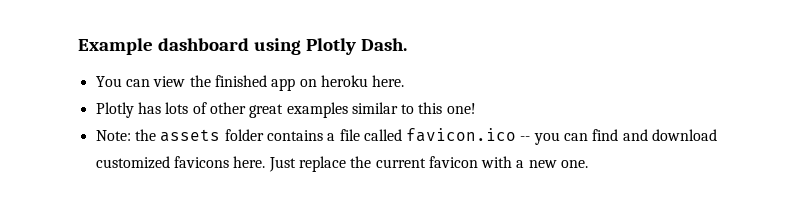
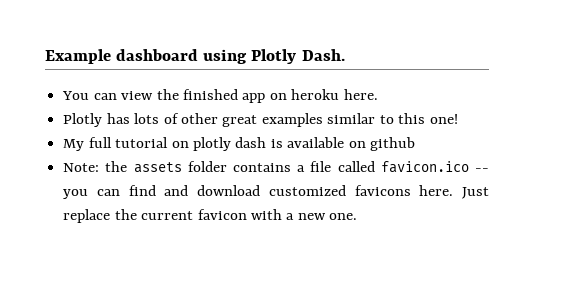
(476, 108) none -> [63,137,416,151] // My full tutorial on plotly dash is available on github

